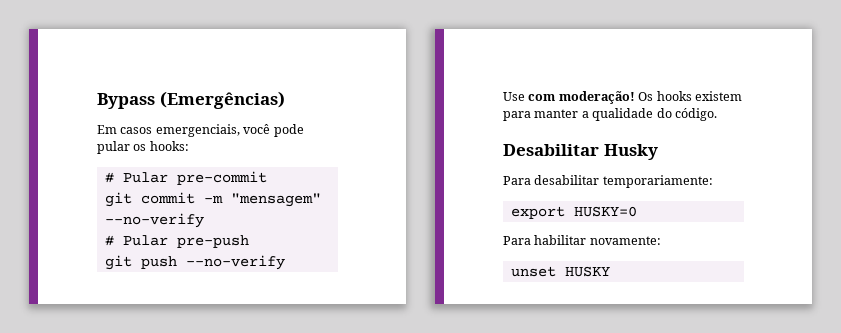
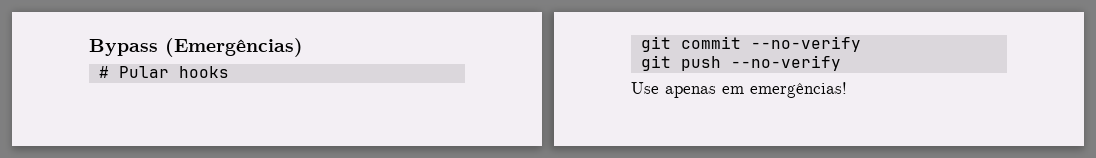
[97,124,304,137] [97,141,189,154] [104,171,267,185] // Em casos emergenciais, você pode pular os hooks: // # Pular pre-commit -> [98,66,229,78] // # Pular hooks
[203,193,321,207] [104,213,204,228] [104,235,249,248] -m "mensagem" --no-verify // # Pular pre-push -> [750,36,861,52] --no-verify
[528,91,742,104] [503,108,717,121] [503,144,658,160] [503,175,713,188] [510,206,637,219] [503,235,661,245] [510,266,610,277] com moderação! Os hooks existem para manter a qualidade do código. // Desabilitar Husky // Para desabilitar temporariamente: // export HUSKY=0 // Para habilitar novamente: // unset HUSKY -> [665,82,847,98] apenas em emergências!

